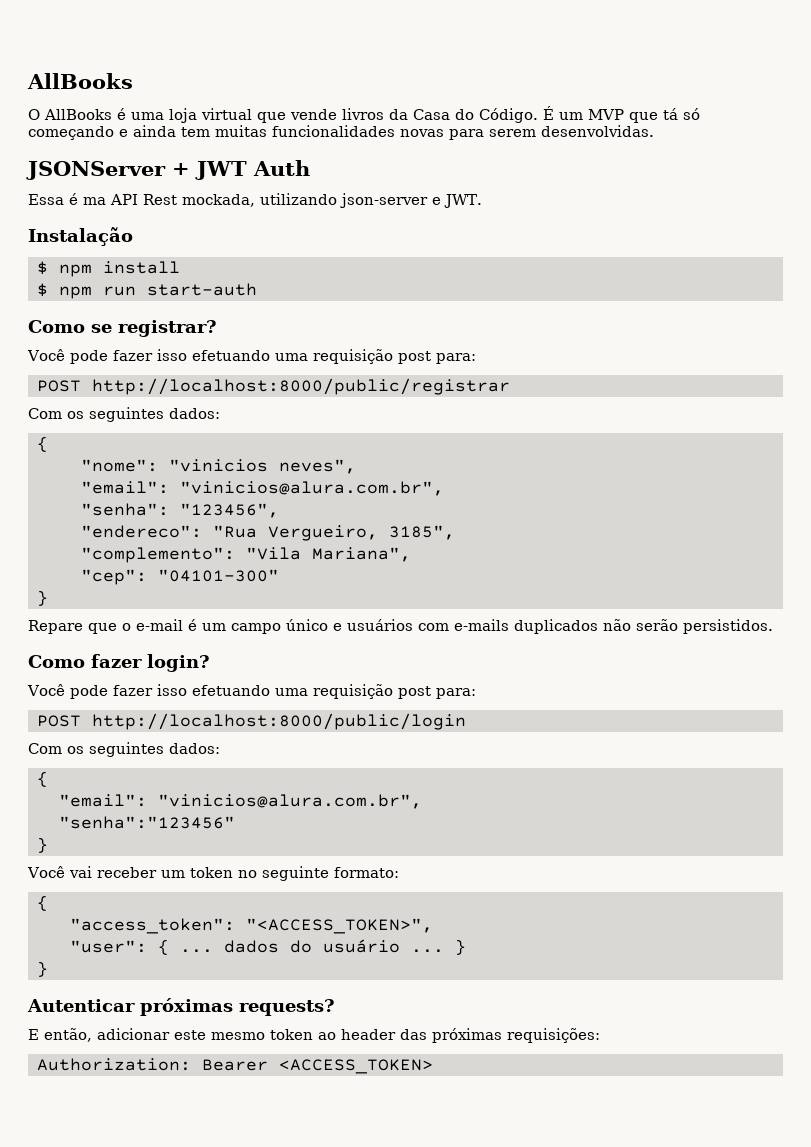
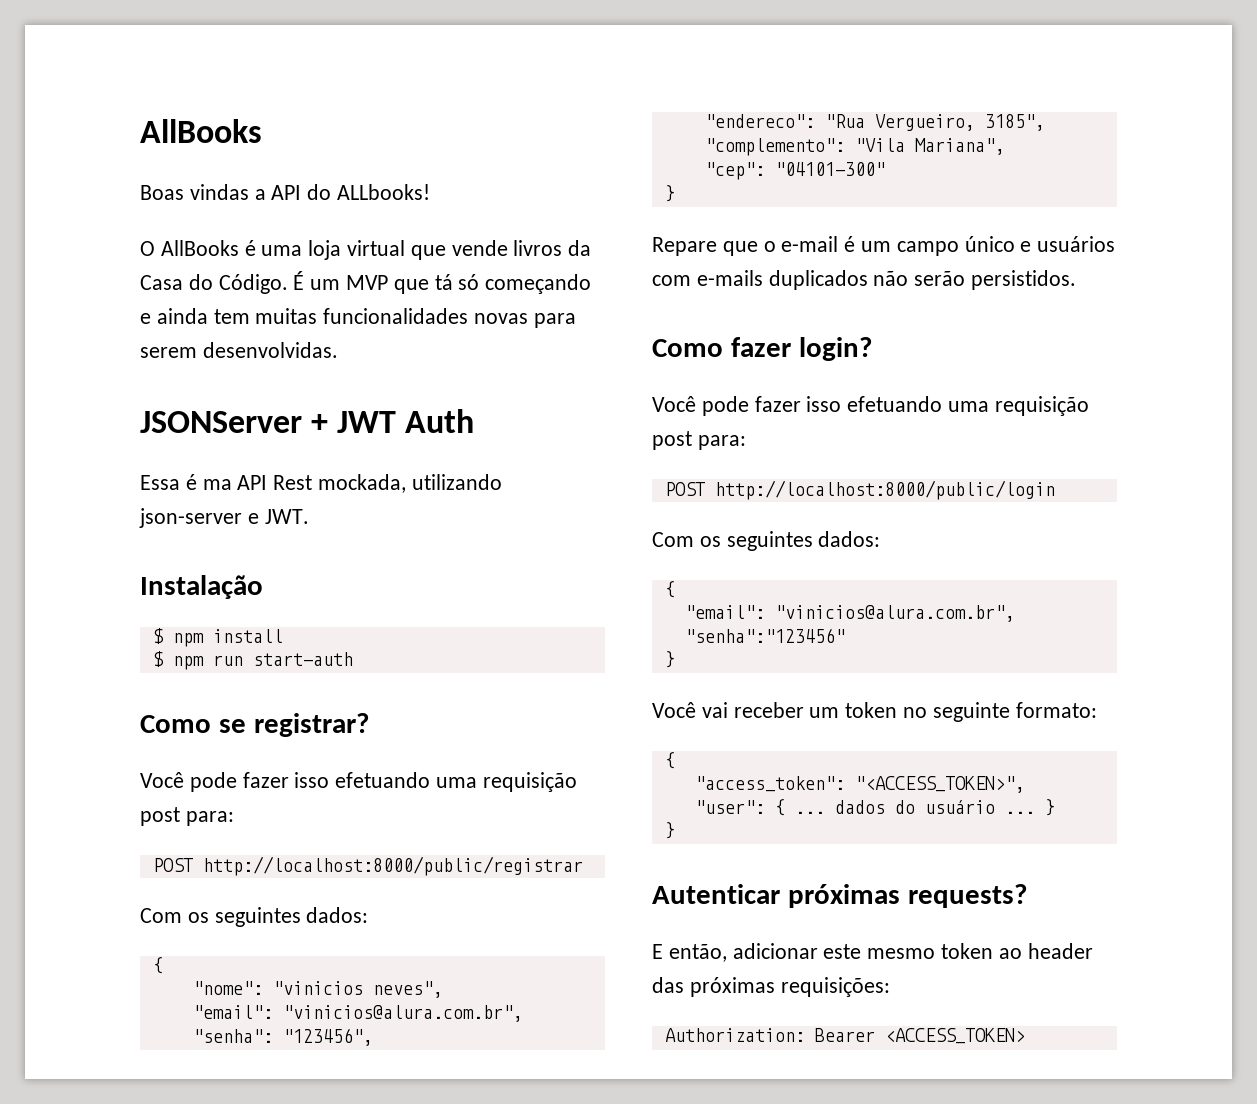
[27,73,133,89] AllBooks -> [140,119,262,143] [140,184,431,200] AllBooks // Boas vindas a API do ALLbooks!

